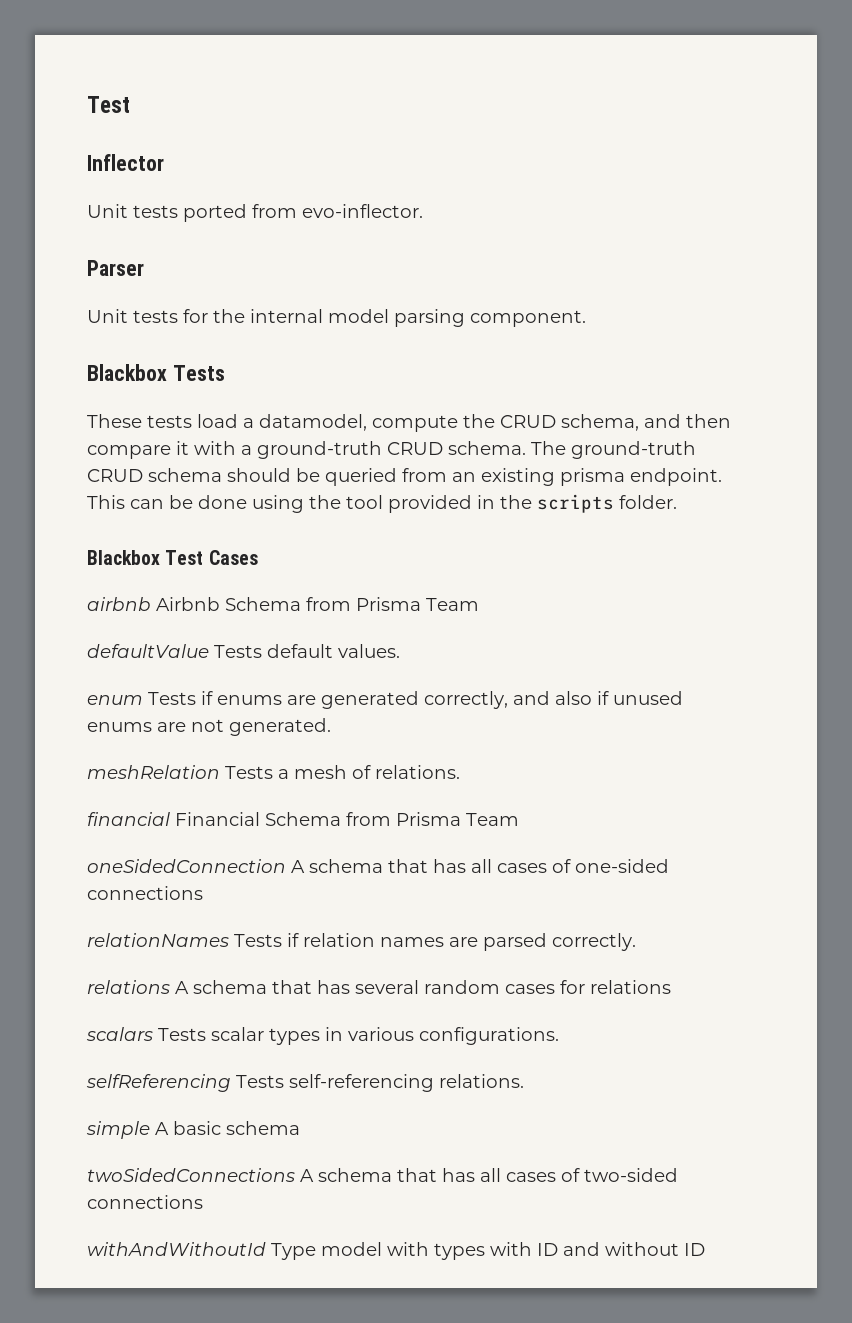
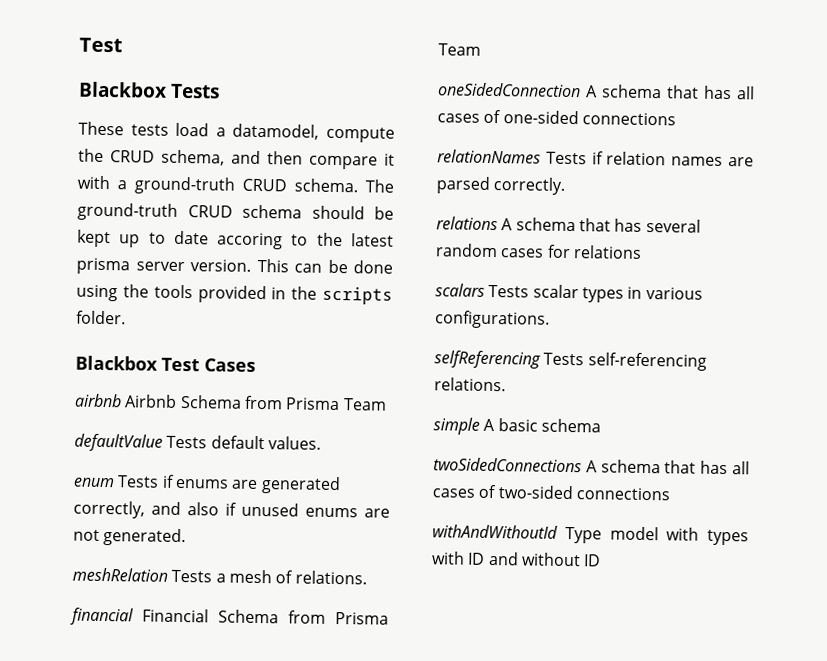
[87,96,130,113] [87,154,164,171] [87,204,423,222] [87,260,144,276] [87,309,586,327] Test // Inflector // Unit tests ported from evo-inflector. // Parser // Unit tests for the internal model parsing component. -> [79,37,123,53] Test
[325,468,722,486] queried from an existing prisma endpoint. -> [77,229,394,250] [76,257,251,275] kept up to date accoring to the latest prisma server version.
[346,495,383,509] tool -> [153,284,193,299] tools

